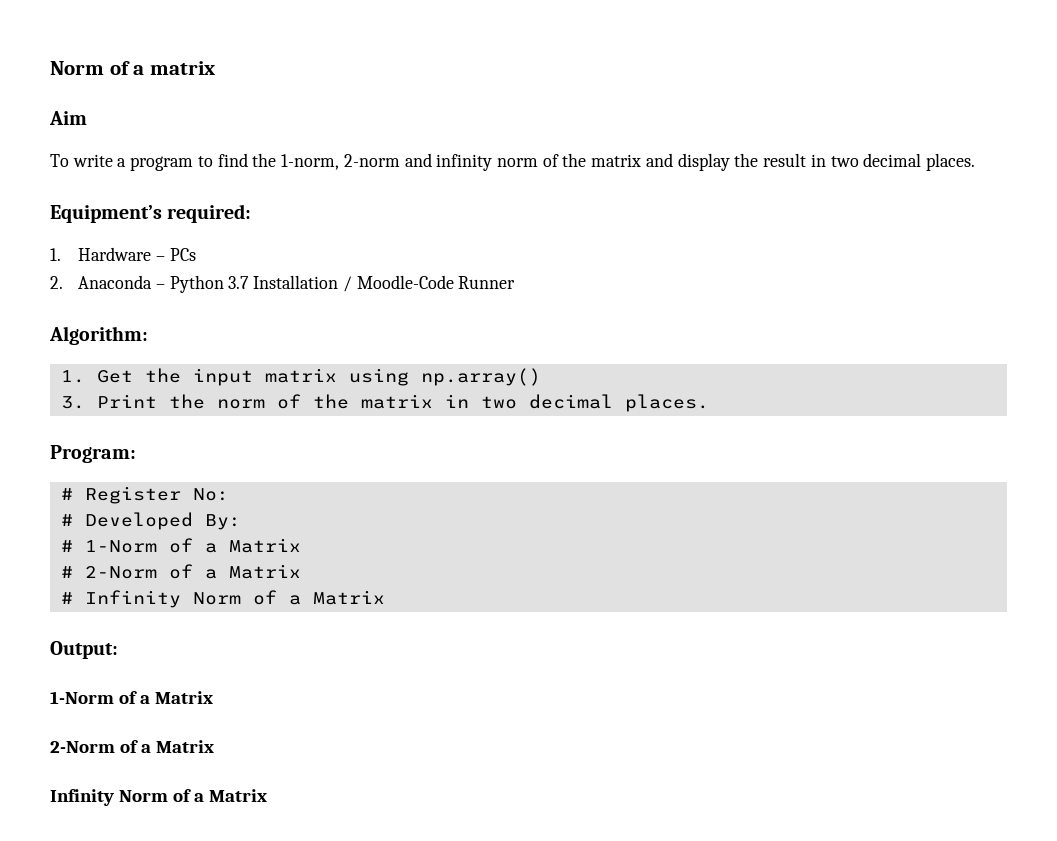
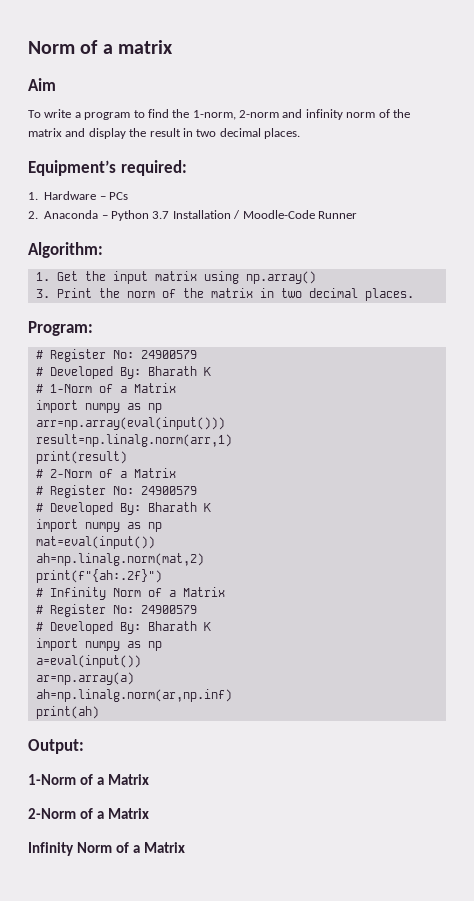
[60,512,241,530] // # Developed By: -> [140,350,197,359] [35,366,211,379] 24900579 // # Developed By: Bharath K
(301, 545) none -> [35,400,162,413] [35,417,225,430] [35,434,232,447] [35,451,127,464] // import numpy as np // arr=np.array(eval(input())) // result=np.linalg.norm(arr,1) // print(result)
(301, 571) none -> [35,485,197,498] [35,502,211,515] [35,519,162,532] [35,536,155,549] [35,553,204,566] [35,569,162,583] // # Register No: 24900579 // # Developed By: Bharath K // import numpy as np // mat=eval(input()) // ah=np.linalg.norm(mat,2) // print(f"{ah:.2f}")
(385, 597) none -> [35,604,197,617] [35,621,211,634] [35,638,162,651] [35,655,141,668] [35,672,134,685] [35,689,232,702] [35,706,99,719] // # Register No: 24900579 // # Developed By: Bharath K // import numpy as np // a=eval(input()) // ar=np.array(a) // ah=np.linalg.norm(ar,np.inf) // print(ah)

